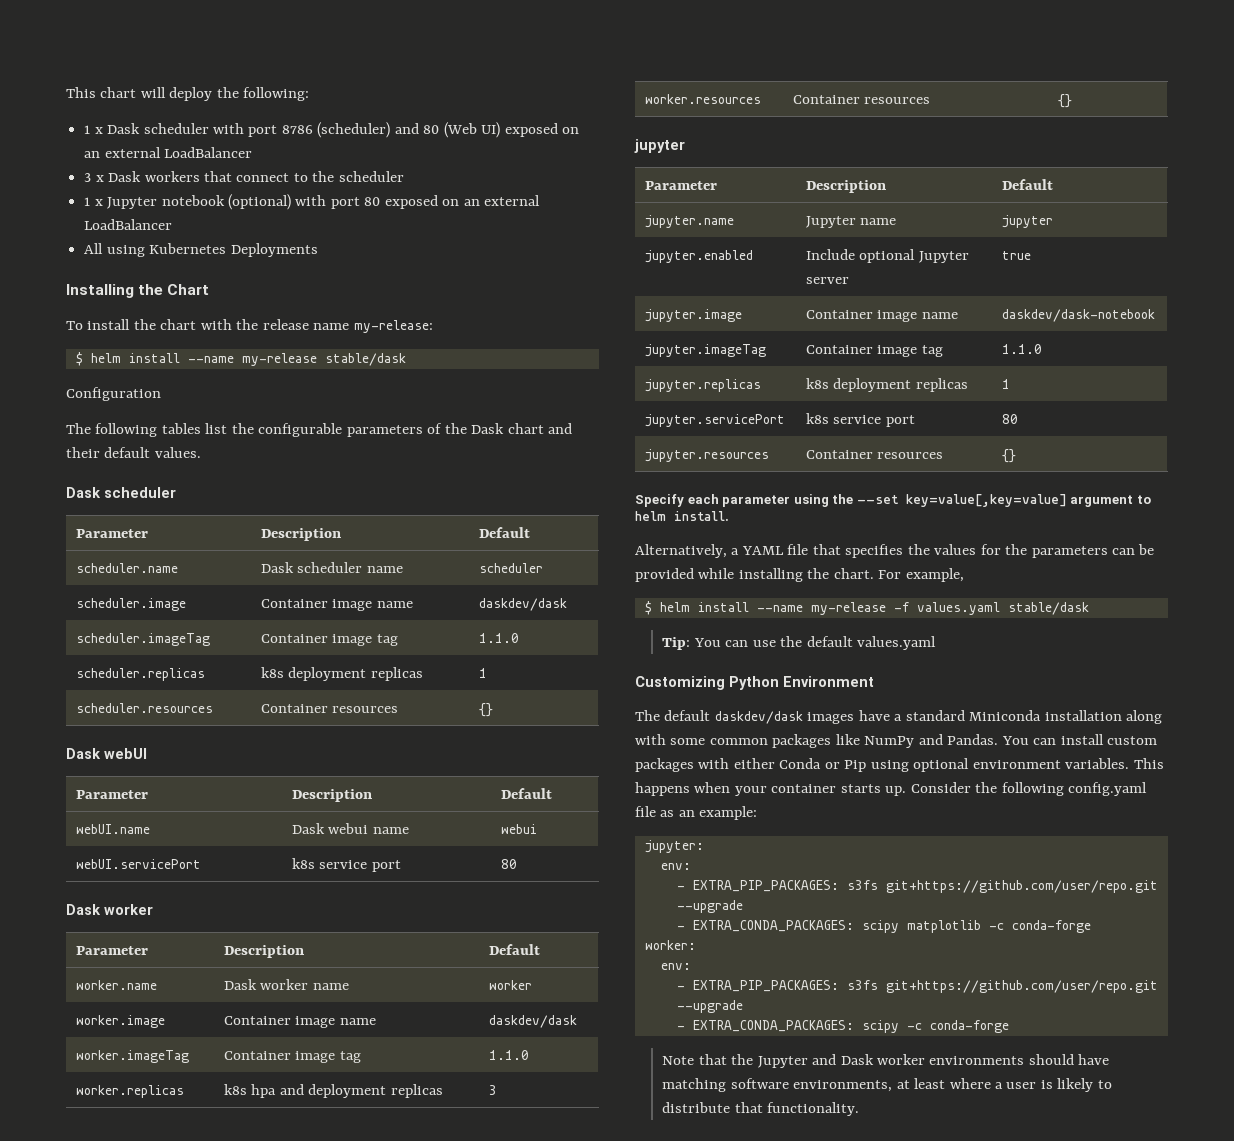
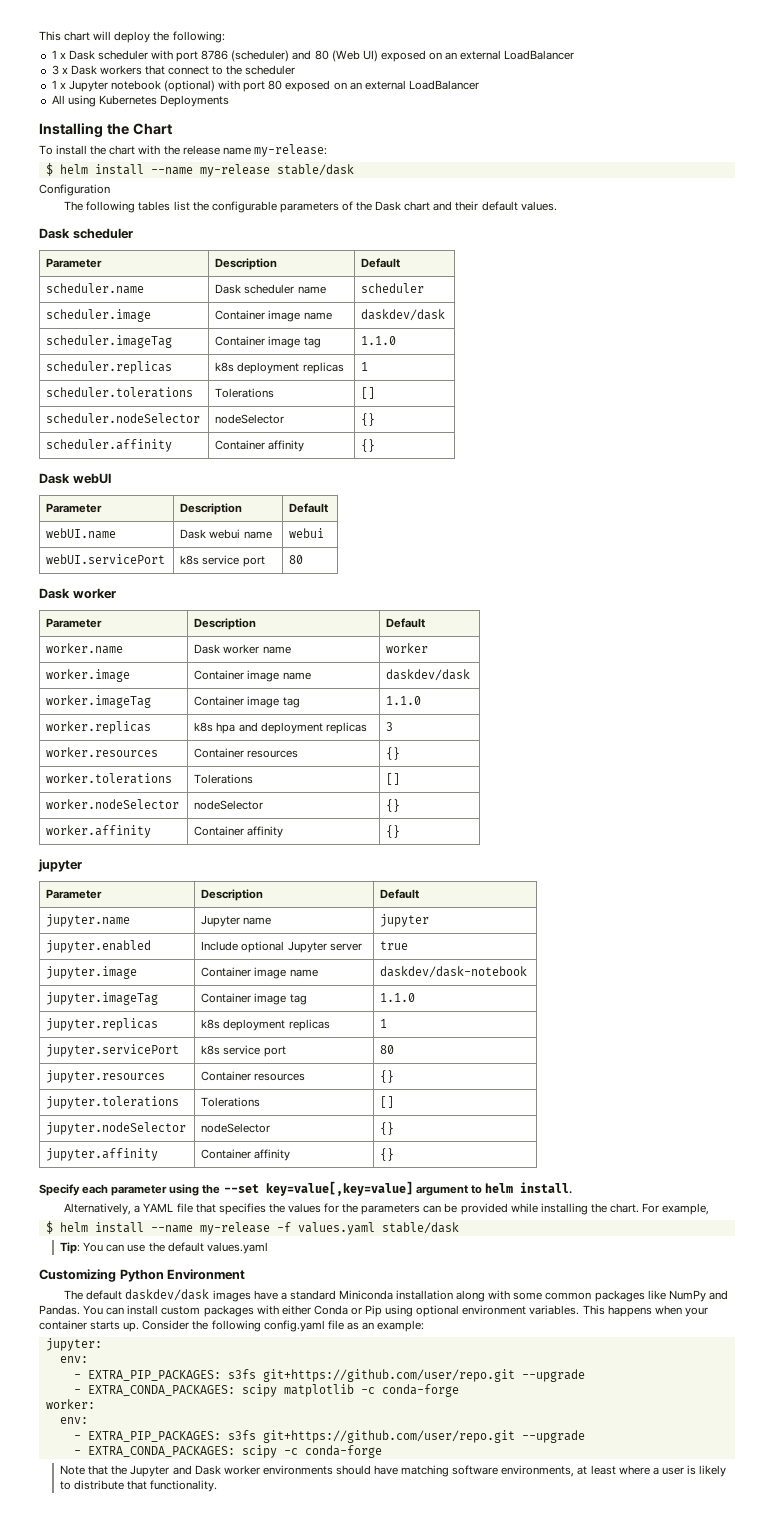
[76,703,214,713] [261,704,399,713] scheduler.resources | Container resources -> [46,387,194,398] [215,388,275,398] [361,387,376,399] [46,413,201,423] [215,414,285,424] [361,413,376,426] [46,439,173,452] [215,440,305,452] scheduler.tolerations | Tolerations | [] // scheduler.nodeSelector | nodeSelector | {} // scheduler.affinity | Container affinity
(1073, 101) none -> [46,773,173,784] [194,774,254,784] [386,773,401,785] [46,799,180,809] [194,800,264,810] [386,799,401,812] [46,825,152,838] [194,826,284,838] [386,825,401,838] // worker.tolerations | Tolerations | [] // worker.nodeSelector | nodeSelector | {} // worker.affinity | Container affinity | {}
(1017, 456) none -> [46,1096,180,1109] [201,1097,261,1107] [380,1096,395,1108] [46,1122,187,1135] [201,1123,271,1133] [380,1122,395,1135] [46,1148,159,1161] [201,1149,291,1161] [380,1148,395,1161] // jupyter.tolerations | Tolerations | [] // jupyter.nodeSelector | nodeSelector | {} // jupyter.affinity | Container affinity | {}

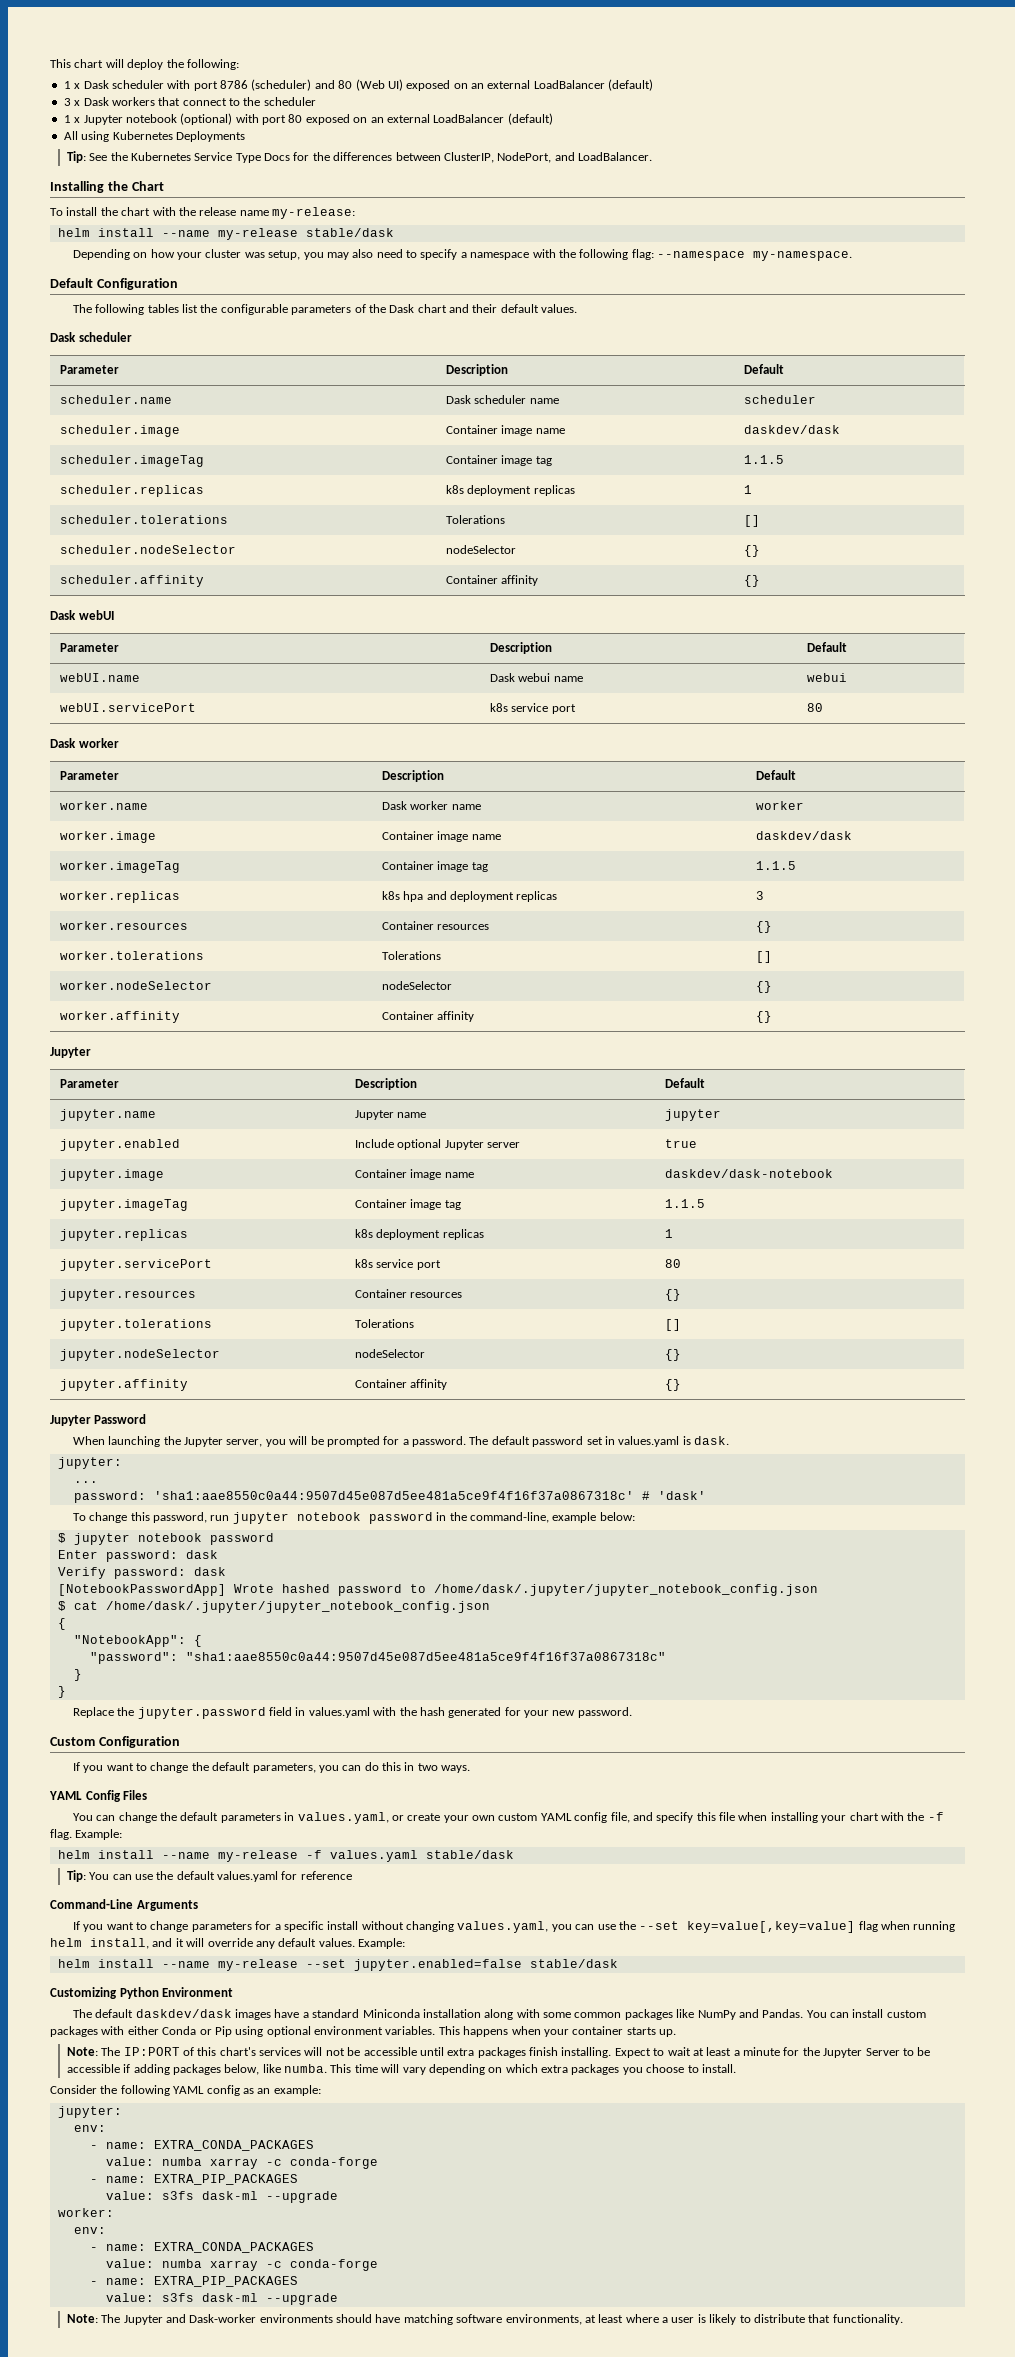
(575, 55) none -> [608,79,654,91] (default)
(479, 85) none -> [507,113,553,125] (default)
(229, 101) none -> [66,151,652,163] // Tip: See the Kubernetes Service Type Docs for the differences between ClusterIP, NodePort, and LoadBalancer.
[45,163,53,176] $ -> (355, 213) none
(354, 170) none -> [72,249,853,261] [50,278,93,288] Depending on how your cluster was setup, you may also need to specify a namespace with the following flag: --namespace my-namespace. // Default
[361,336,397,345] 1.1.0 -> [743,455,784,464] 1.1.5
[386,696,422,705] 1.1.0 -> [755,861,796,870] 1.1.5
[38,859,82,872] jupyter -> [50,1047,91,1058] Jupyter
[380,993,416,1002] 1.1.0 -> [664,1199,705,1208] 1.1.5
[39,1181,572,1196] [64,1203,710,1215] [45,1221,53,1234] Specify each parameter using the --set key=value[,key=value] argument to helm install. // Alternatively, a YAML file that specifies the values for the parameters can be provided while installing the chart. For example, // $ -> [50,1414,147,1426] [72,1436,730,1447] [57,1457,122,1469] [73,1481,98,1483] [73,1491,706,1503] [72,1512,635,1524] [57,1533,274,1545] [57,1550,218,1562] [57,1567,226,1579] [57,1584,818,1596] [57,1601,490,1613] [57,1618,66,1630] [73,1635,202,1647] [89,1652,666,1664] [73,1669,82,1681] [57,1686,66,1698] [72,1707,632,1719] [50,1736,180,1748] [72,1762,471,1773] [49,1790,148,1802] [72,1812,944,1824] [50,1829,123,1840] Jupyter Password // When launching the Jupyter server, you will be prompted for a password. The default password set in values.yaml is dask. // jupyter: // ... // password: 'sha1:aae8550c0a44:9507d45e087d5ee481a5ce9f4f16f37a0867318c' # 'dask' // To change this password, run jupyter notebook password in the command-line, example below: // $ jupyter notebook password // Enter password: dask // Verify password: dask // [NotebookPasswordApp] Wrote hashed password to /home/dask/.jupyter/jupyter_notebook_config.json // $ cat /home/dask/.jupyter/jupyter_notebook_config.json // { // "NotebookApp": { // "password": "sha1:aae8550c0a44:9507d45e087d5ee481a5ce9f4f16f37a0867318c" // } // } // Replace the jupyter.password field in values.yaml with the hash generated for your new password. // Custom Configuration // If you want to change the default parameters, you can do this in two ways. // YAML Config Files // You can change the default parameters in values.yaml, or create your own custom YAML config file, and specify this file when installing your chart with the -f flag. Example: //
(268, 1248) none -> [281,1871,352,1880] [50,1899,198,1911] [72,1921,956,1933] [50,1938,405,1949] [57,1959,618,1971] for reference // Command-Line Arguments // If you want to change parameters for a specific install without changing values.yaml, you can use the --set key=value[,key=value] flag when running helm install, and it will override any default values. Example: // helm install --name my-release --set jupyter.enabled=false stable/dask
(140, 1327) none -> [66,2047,931,2058] [66,2064,736,2075] // Note: The IP:PORT of this chart's services will not be accessible until extra packages finish installing. Expect to wait at least a minute for the Jupyter Server to be accessible if adding packages below, like numba. This time will vary depending on which extra packages you choose to install. //
[263,1320,344,1332] config.yaml file -> [173,2085,240,2096] YAML config
[87,1369,585,1382] [73,1384,459,1397] [45,1399,95,1409] [59,1417,88,1424] [73,1430,585,1443] [73,1445,382,1458] [60,1465,260,1477] EXTRA_PIP_PACKAGES: s3fs git+https://github.com/user/repo.git --upgrade // - EXTRA_CONDA_PACKAGES: scipy matplotlib -c conda-forge // worker: // env: // - EXTRA_PIP_PACKAGES: s3fs git+https://github.com/user/repo.git --upgrade // - EXTRA_CONDA_PACKAGES: scipy -c conda-forge // Note that the Jupyter and Dask worker -> [105,2140,314,2151] [105,2157,378,2169] [89,2174,298,2185] [105,2191,338,2203] [57,2208,114,2217] [73,2227,106,2234] [89,2242,314,2253] [105,2259,378,2271] [89,2276,298,2287] [105,2293,338,2305] [66,2314,257,2325] name: EXTRA_CONDA_PACKAGES // value: numba xarray -c conda-forge // - name: EXTRA_PIP_PACKAGES // value: s3fs dask-ml --upgrade // worker: // env: // - name: EXTRA_CONDA_PACKAGES // value: numba xarray -c conda-forge // - name: EXTRA_PIP_PACKAGES // value: s3fs dask-ml --upgrade // Note: The Jupyter and Dask-worker

